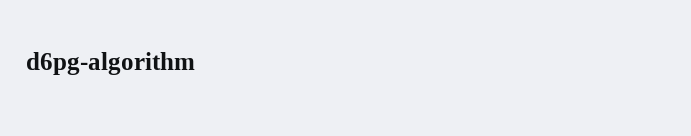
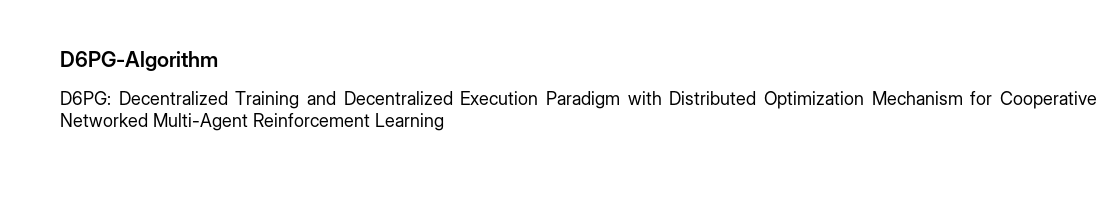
[26,52,195,75] d6pg-algorithm -> [60,51,218,71] [60,91,1097,109] [60,113,444,131] D6PG-Algorithm // D6PG: Decentralized Training and Decentralized Execution Paradigm with Distributed Optimization Mechanism for Cooperative Networked Multi-Agent Reinforcement Learning

